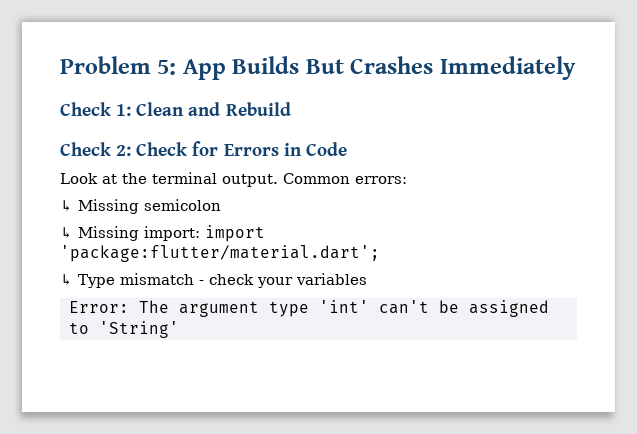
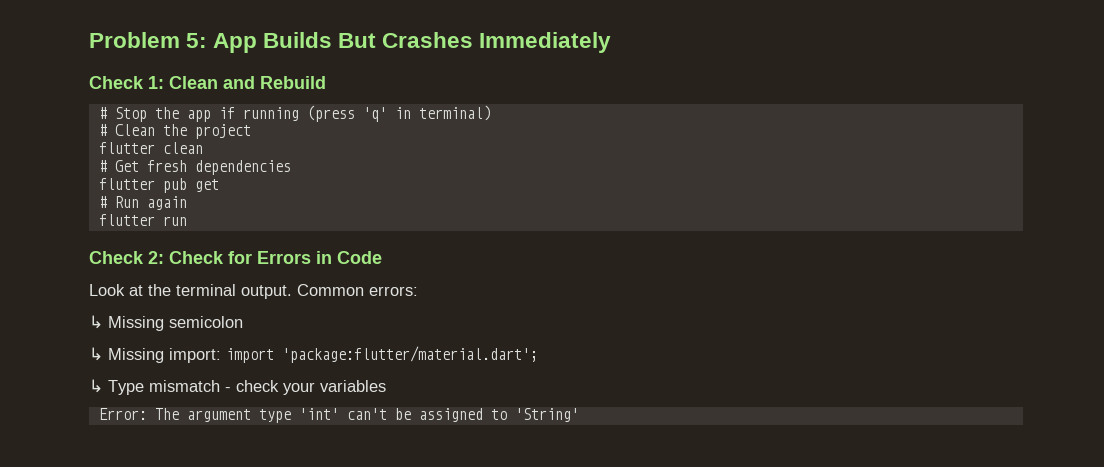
(291, 109) none -> [98,105,491,122] [98,124,251,139] [98,142,203,154] [98,160,291,175] [98,178,219,193] [98,196,187,210] [98,214,187,226] // # Stop the app if running (press 'q' in terminal) // # Clean the project // flutter clean // # Get fresh dependencies // flutter pub get // # Run again // flutter run

